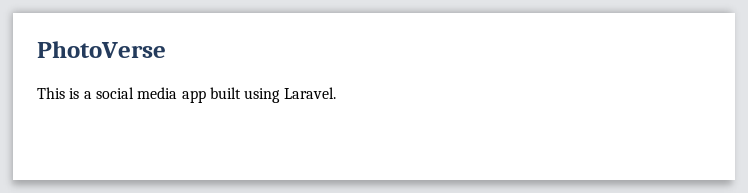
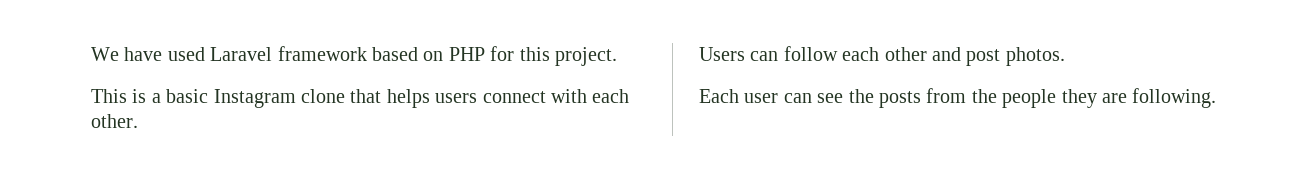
[37,41,166,58] [37,87,336,103] PhotoVerse // This is a social media app built using Laravel. -> [91,46,617,66] [91,89,630,108] [91,114,138,128] [699,46,1065,66] [699,88,1217,108] We have used Laravel framework based on PHP for this project. // This is a basic Instagram clone that helps users connect with each other. // Users can follow each other and post photos. // Each user can see the posts from the people they are following.

